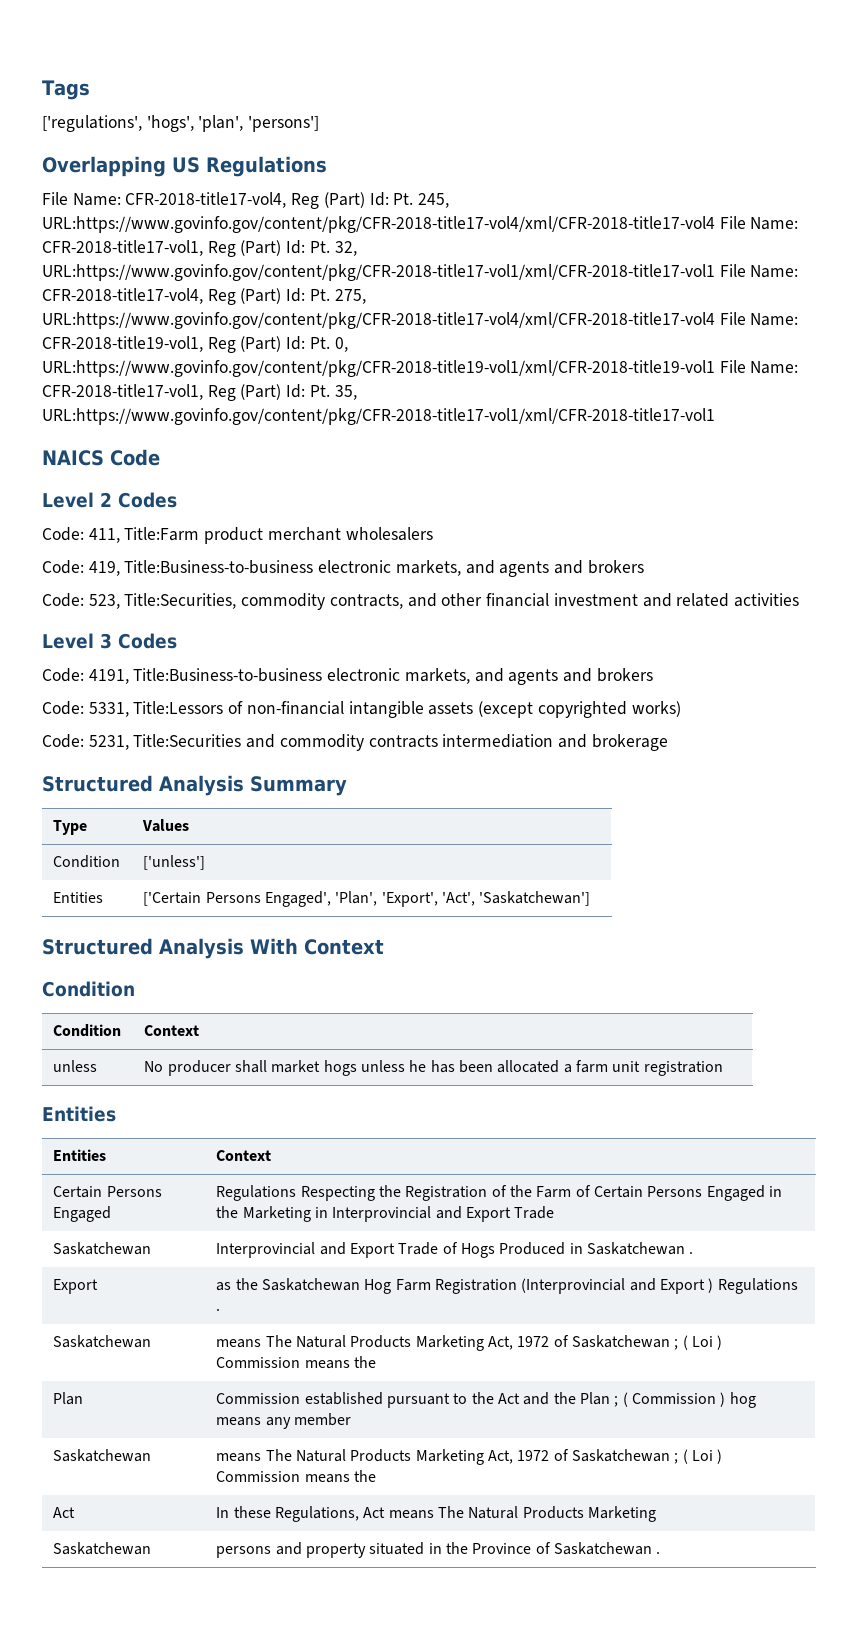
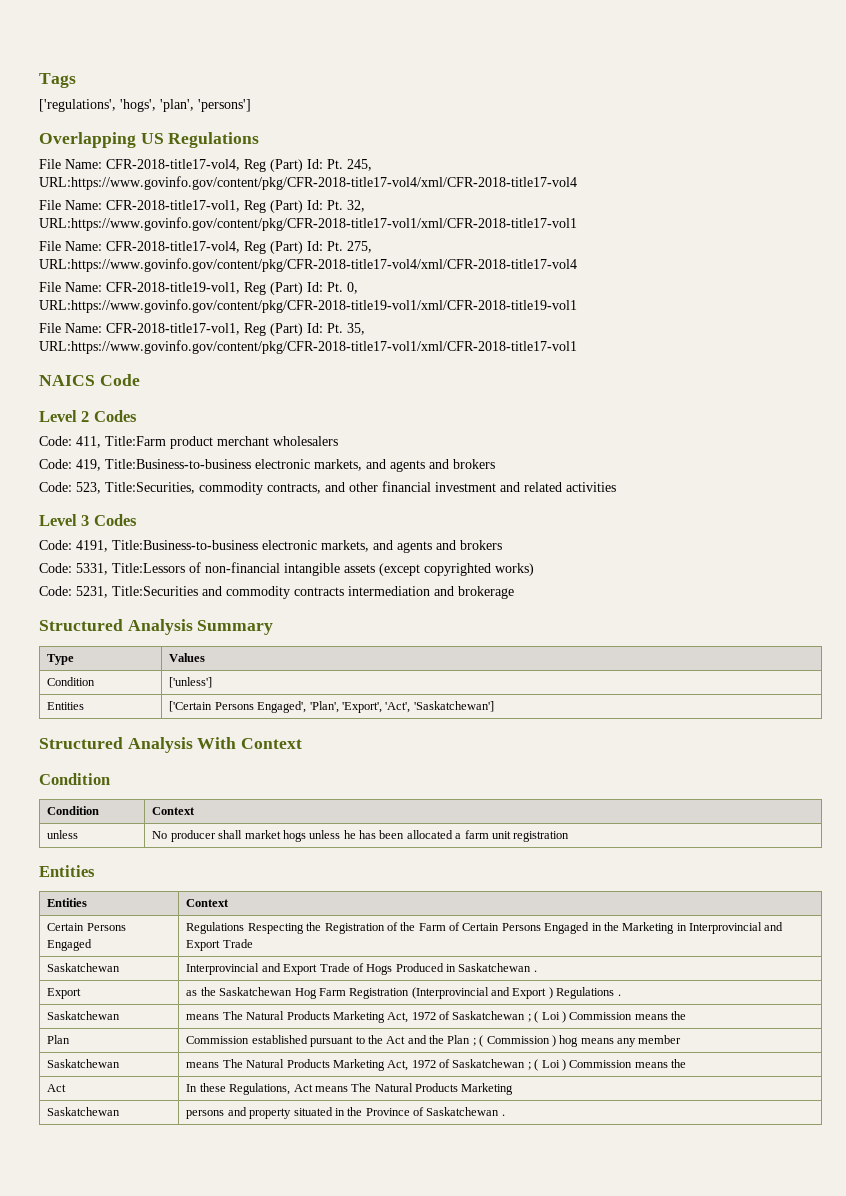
(715, 224) none -> (577, 183) //
(715, 272) none -> (577, 224) //
(715, 320) none -> (577, 265) //
(715, 368) none -> (577, 306) //

